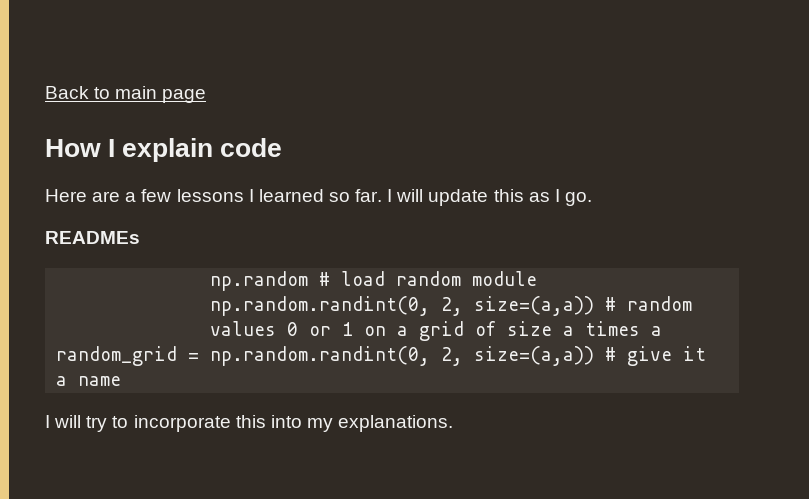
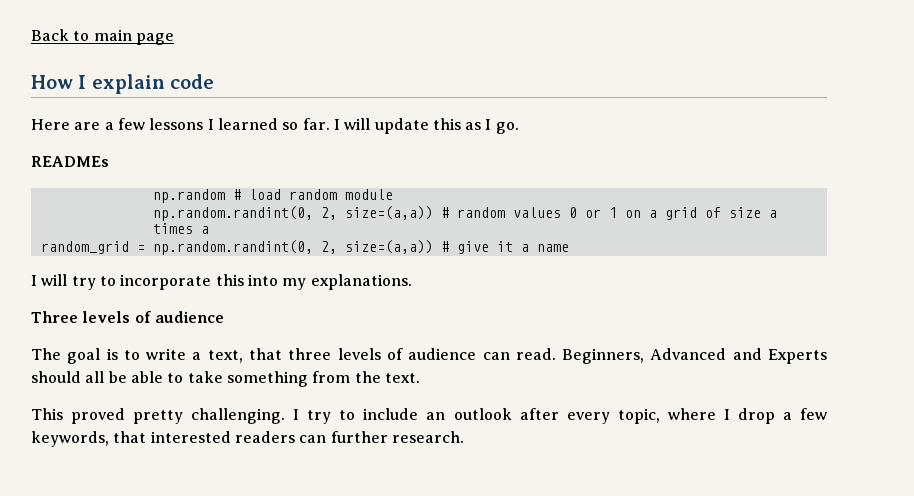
(454, 423) none -> [31,311,224,323] [31,348,827,364] [31,371,420,387] [31,408,827,424] [31,431,464,447] // Three levels of audience // The goal is to write a text, that three levels of audience can read. Beginners, Advanced and Experts should all be able to take something from the text. // This proved pretty challenging. I try to include an outlook after every topic, where I drop a few keywords, that interested readers can further research.

